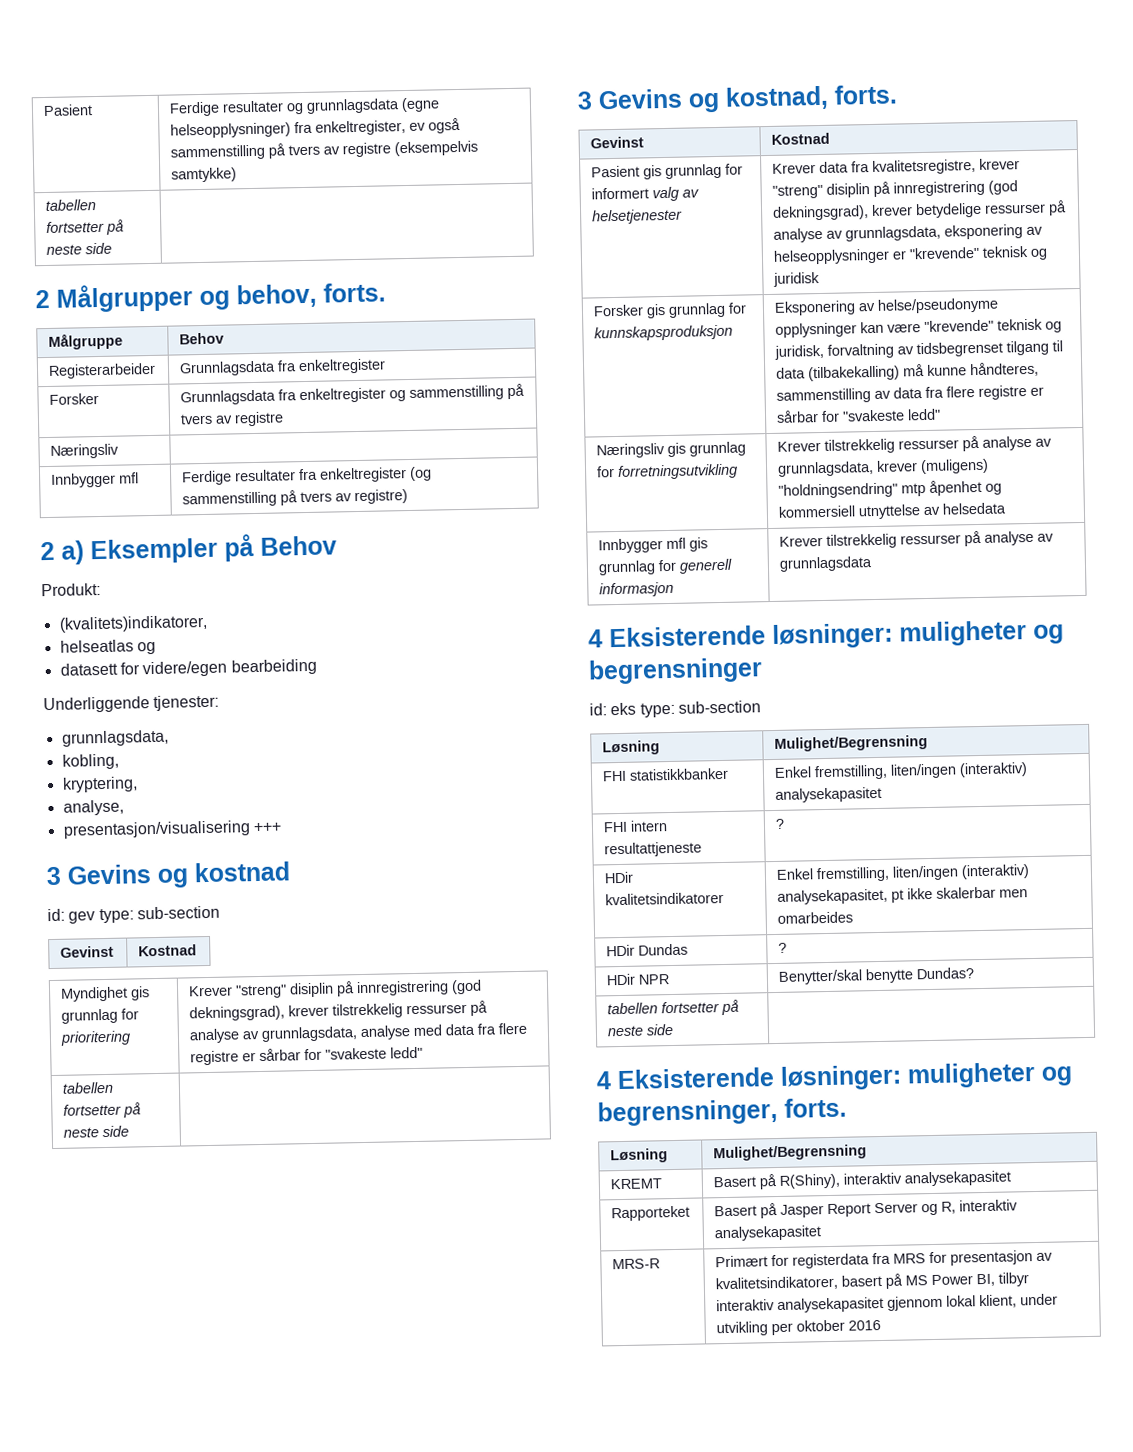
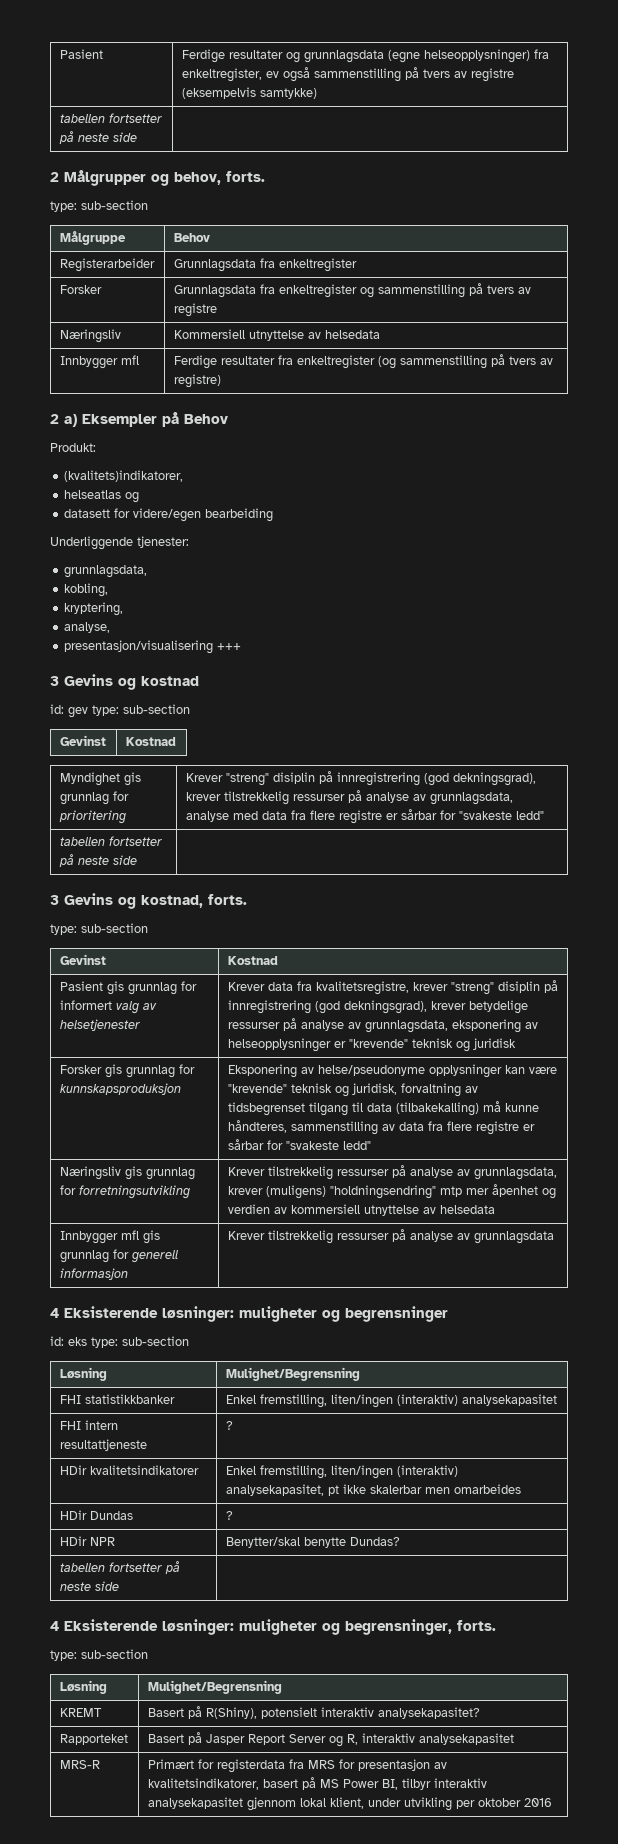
(386, 292) none -> [50,200,148,212] // type: sub-section
(120, 451) none -> [173,329,380,341] Kommersiell utnyttelse av helsedata
(898, 94) none -> [50,923,148,935] // type: sub-section
(927, 489) none -> [465,1188,489,1195] mer
(1003, 489) none -> [227,1204,287,1214] verdien av
(847, 1107) none -> [50,1649,148,1661] // type: sub-section
[843,1170,1012,1187] interaktiv analysekapasitet -> [260,1707,480,1719] potensielt interaktiv analysekapasitet?

